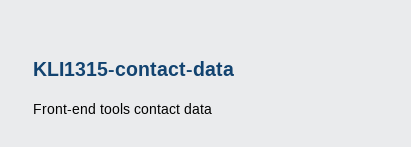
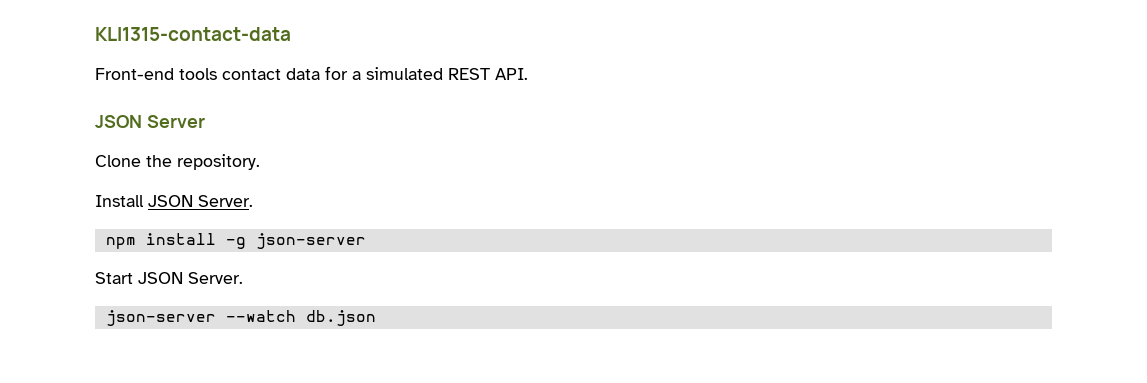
(212, 108) none -> [325,66,528,80] [95,115,205,128] [95,154,260,170] [95,195,253,207] [105,233,366,249] [95,272,243,284] [105,310,376,326] for a simulated REST API. // JSON Server // Clone the repository. // Install JSON Server. // npm install -g json-server // Start JSON Server. // json-server --watch db.json

